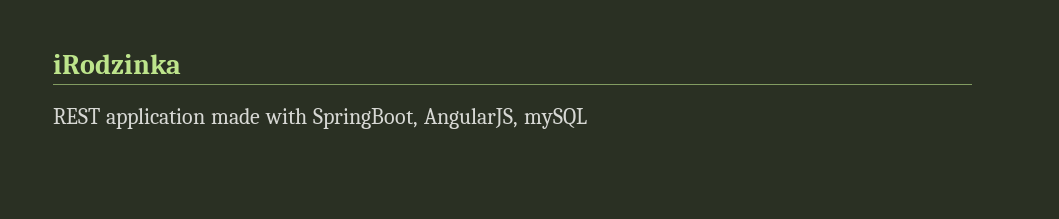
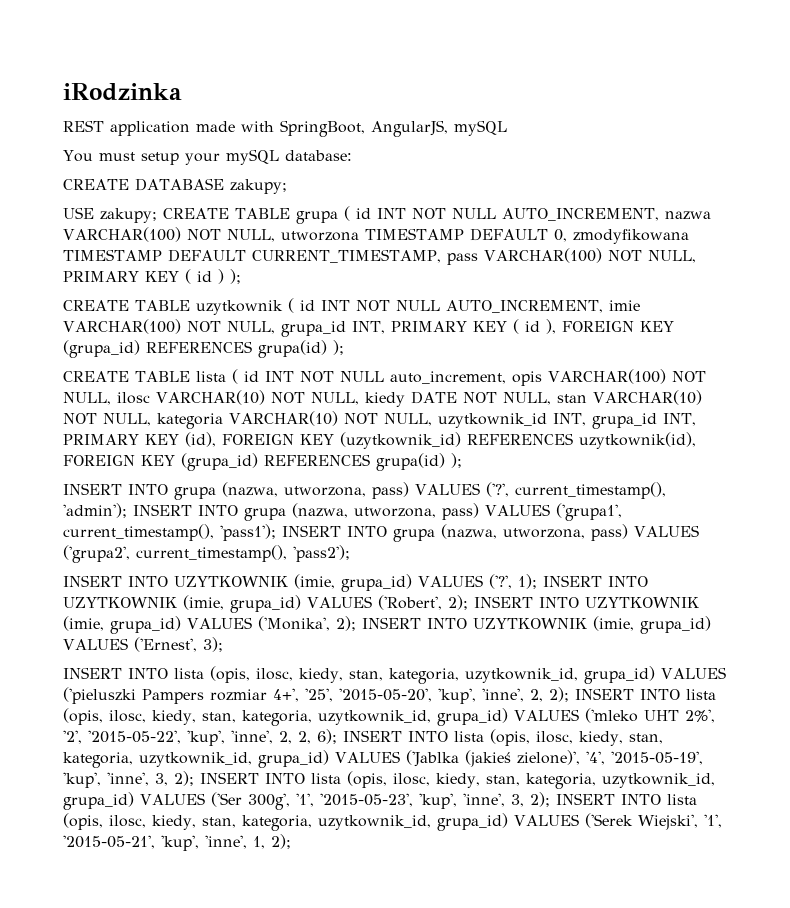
(587, 118) none -> [63,149,352,165] [63,178,287,194] [63,206,711,224] [63,227,689,244] [63,248,696,265] [63,269,241,284] [63,298,640,315] [63,319,674,337] [63,340,344,358] [63,369,706,386] [63,390,702,407] [63,411,696,429] [63,432,696,449] [63,453,462,471] [63,482,666,500] [63,503,622,521] [63,524,699,542] [63,545,350,563] [63,574,648,592] [63,595,699,613] [63,616,711,634] [63,637,223,652] [63,666,726,684] [63,687,716,704] [63,708,715,726] [63,729,663,746] [63,750,703,768] [63,771,715,789] [63,792,697,810] [63,813,722,831] [63,834,291,851] // You must setup your mySQL database: // CREATE DATABASE zakupy; // USE zakupy; CREATE TABLE grupa ( id INT NOT NULL AUTO_INCREMENT, nazwa VARCHAR(100) NOT NULL, utworzona TIMESTAMP DEFAULT 0, zmodyfikowana TIMESTAMP DEFAULT CURRENT_TIMESTAMP, pass VARCHAR(100) NOT NULL, PRIMARY KEY ( id ) ); // CREATE TABLE uzytkownik ( id INT NOT NULL AUTO_INCREMENT, imie VARCHAR(100) NOT NULL, grupa_id INT, PRIMARY KEY ( id ), FOREIGN KEY (grupa_id) REFERENCES grupa(id) ); // CREATE TABLE lista ( id INT NOT NULL auto_increment, opis VARCHAR(100) NOT NULL, ilosc VARCHAR(10) NOT NULL, kiedy DATE NOT NULL, stan VARCHAR(10) NOT NULL, kategoria VARCHAR(10) NOT NULL, uzytkownik_id INT, grupa_id INT, PRIMARY KEY (id), FOREIGN KEY (uzytkownik_id) REFERENCES uzytkownik(id), FOREIGN KEY (grupa_id) REFERENCES grupa(id) ); // INSERT INTO grupa (nazwa, utworzona, pass) VALUES ('?', current_timestamp(), 'admin'); INSERT INTO grupa (nazwa, utworzona, pass) VALUES ('grupa1', current_timestamp(), 'pass1'); INSERT INTO grupa (nazwa, utworzona, pass) VALUES ('grupa2', current_timestamp(), 'pass2'); // INSERT INTO UZYTKOWNIK (imie, grupa_id) VALUES ('?', 1); INSERT INTO UZYTKOWNIK (imie, grupa_id) VALUES ('Robert', 2); INSERT INTO UZYTKOWNIK (imie, grupa_id) VALUES ('Monika', 2); INSERT INTO UZYTKOWNIK (imie, grupa_id) VALUES ('Ernest', 3); // INSERT INTO lista (opis, ilosc, kiedy, stan, kategoria, uzytkownik_id, grupa_id) VALUES ('pieluszki Pampers rozmiar 4+', '25', '2015-05-20', 'kup', 'inne', 2, 2); INSERT INTO lista (opis, ilosc, kiedy, stan, kategoria, uzytkownik_id, grupa_id) VALUES ('mleko UHT 2%', '2', '2015-05-22', 'kup', 'inne', 2, 2, 6); INSERT INTO lista (opis, ilosc, kiedy, stan, kategoria, uzytkownik_id, grupa_id) VALUES ('Jablka (jakieś zielone)', '4', '2015-05-19', 'kup', 'inne', 3, 2); INSERT INTO lista (opis, ilosc, kiedy, stan, kategoria, uzytkownik_id, grupa_id) VALUES ('Ser 300g', '1', '2015-05-23', 'kup', 'inne', 3, 2); INSERT INTO lista (opis, ilosc, kiedy, stan, kategoria, uzytkownik_id, grupa_id) VALUES ('Serek Wiejski', '1', '2015-05-21', 'kup', 'inne', 1, 2);

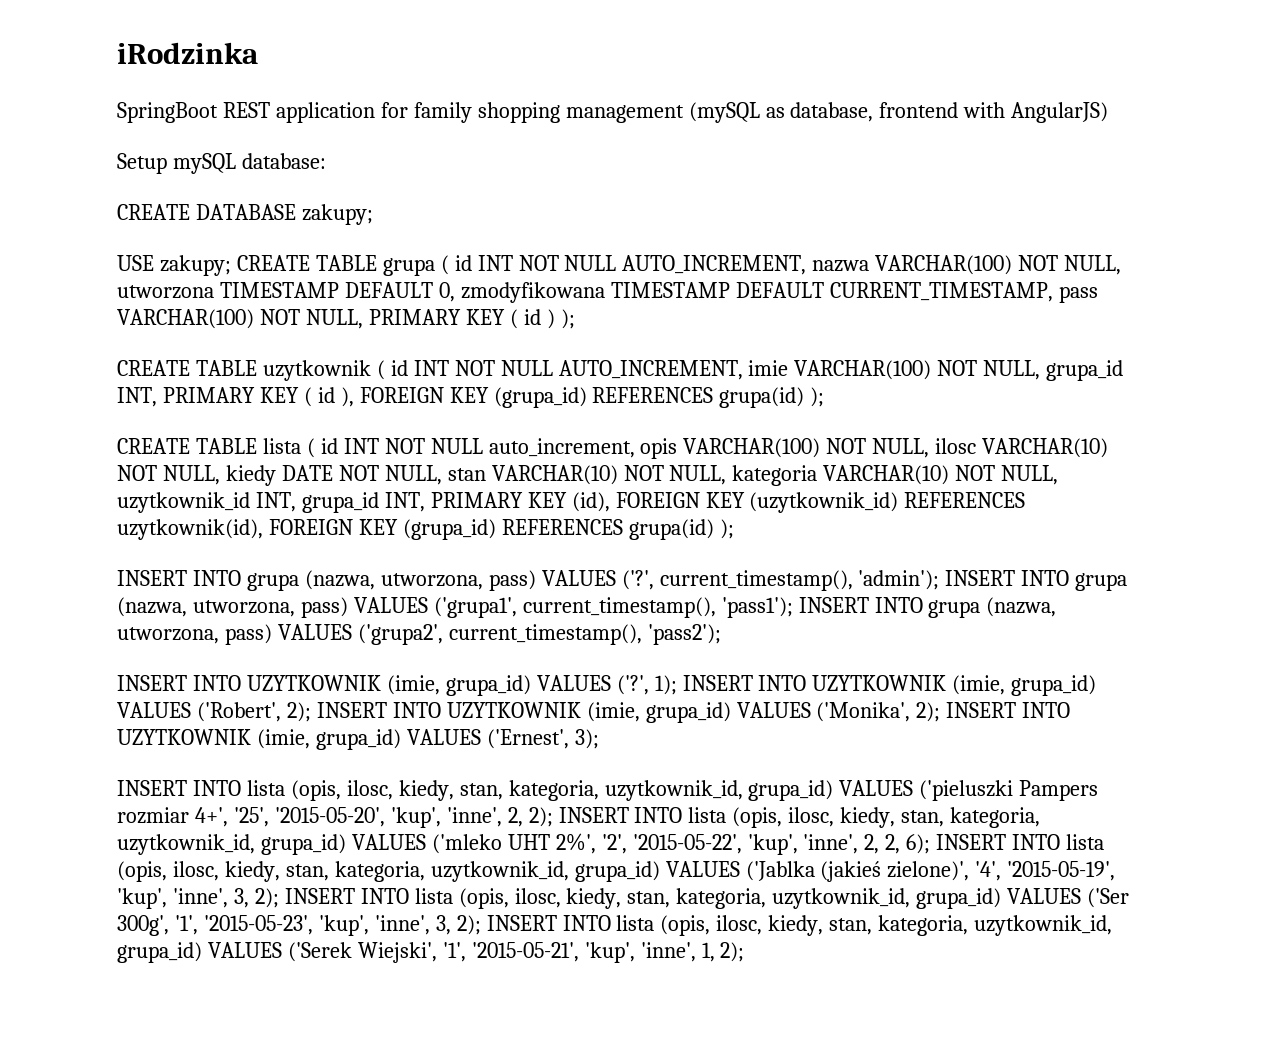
(182, 92) none -> [117,102,218,123] SpringBoot
[196,120,507,137] [63,150,220,165] made with SpringBoot, AngularJS, mySQL // You must setup your -> [380,102,1109,123] [117,153,167,174] for family shopping management (mySQL as database, frontend with AngularJS) // Setup

